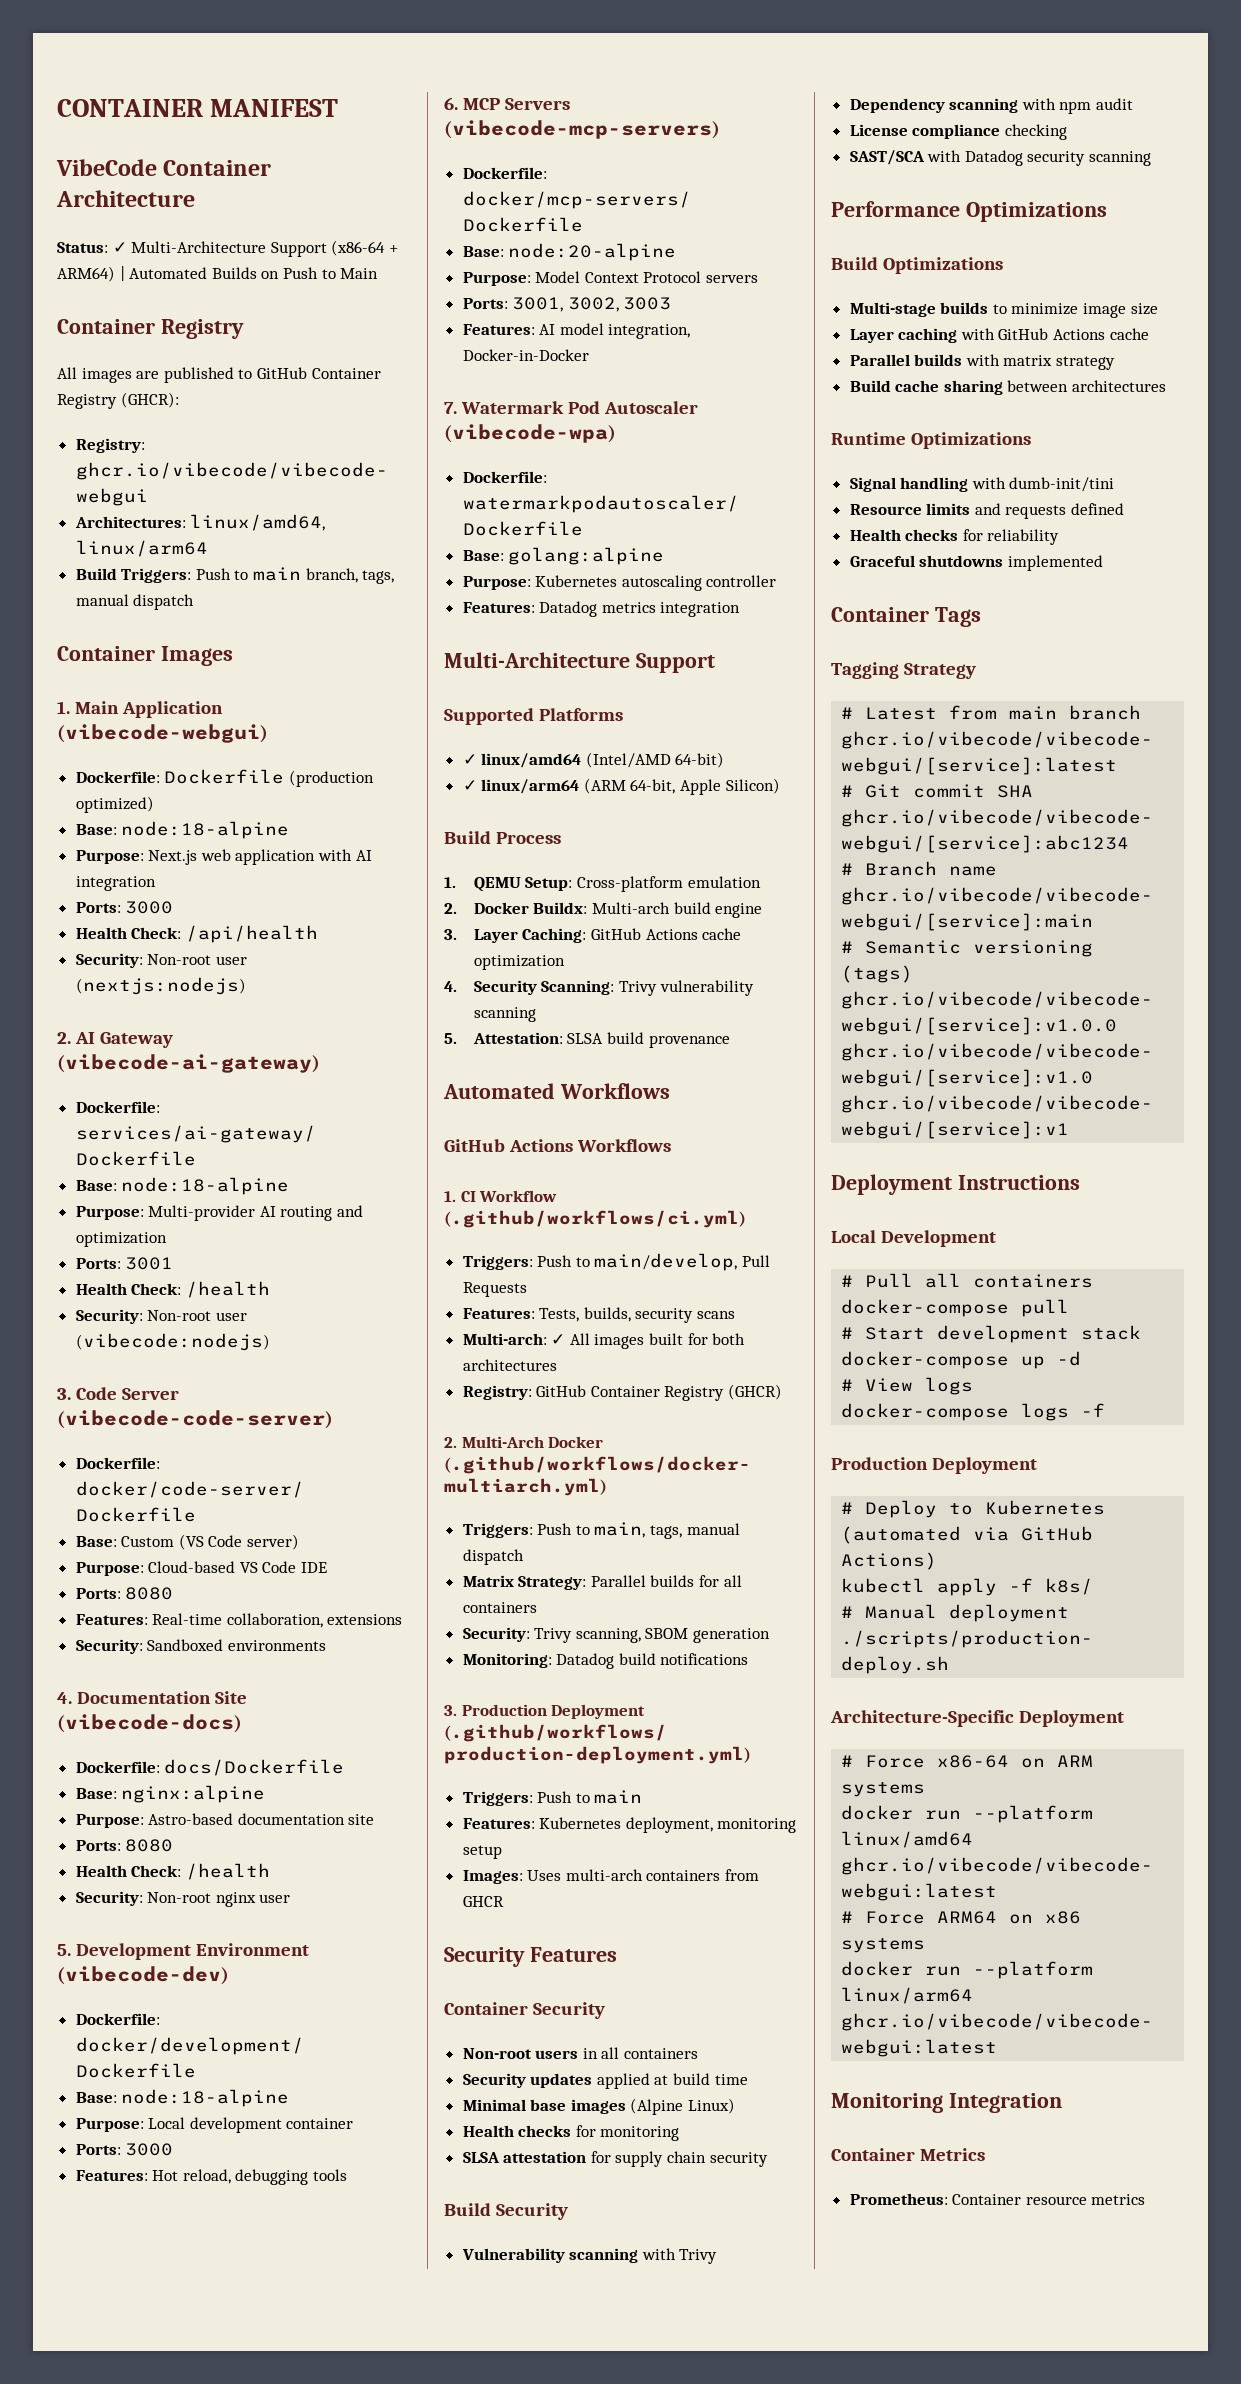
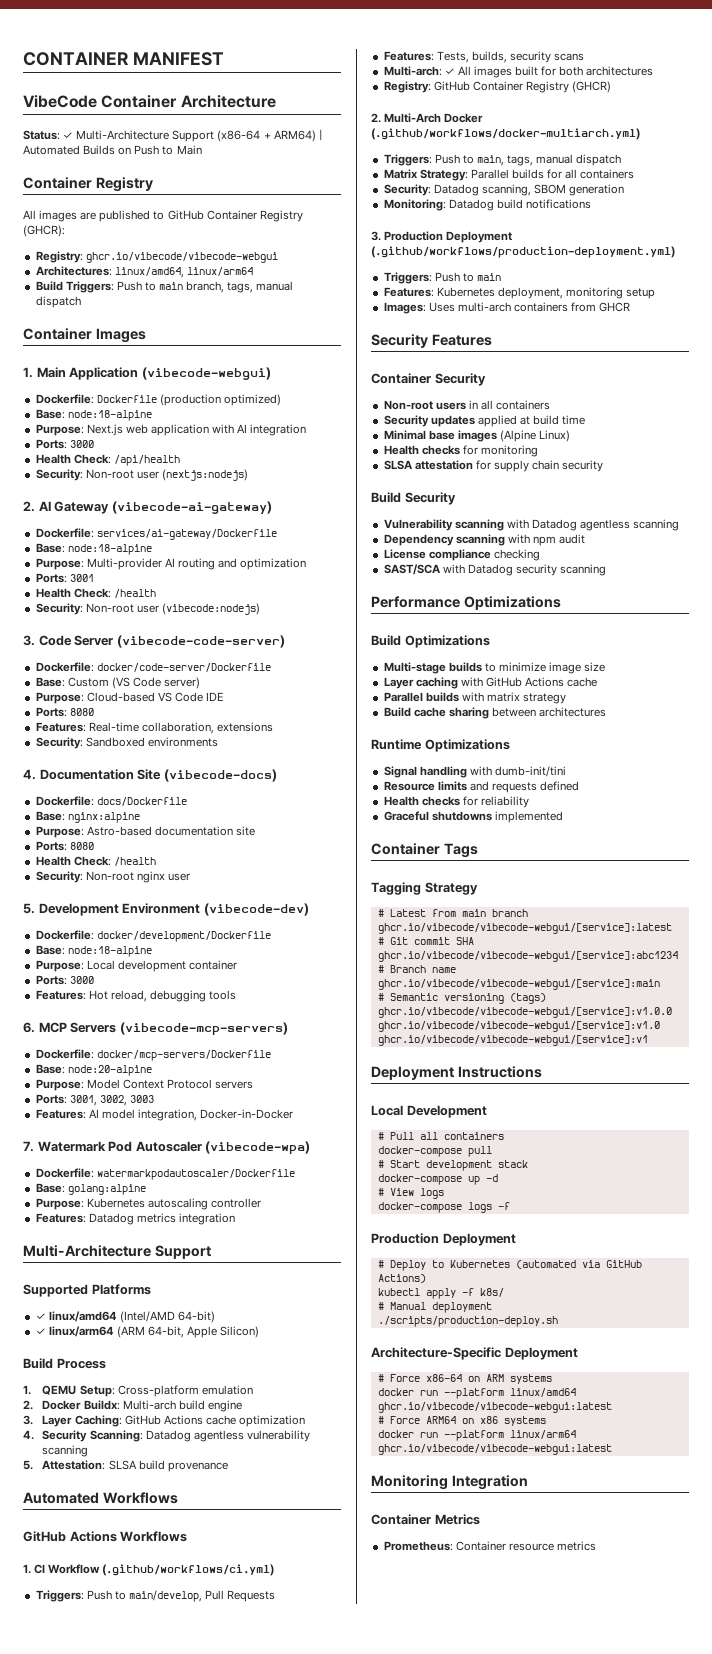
[619,981,658,996] Trivy -> [145,1430,244,1442] Datadog agentless
[534,1628,573,1643] Trivy -> [433,184,479,196] Datadog
[679,2249,718,2264] Trivy -> [531,519,680,531] Datadog agentless scanning

